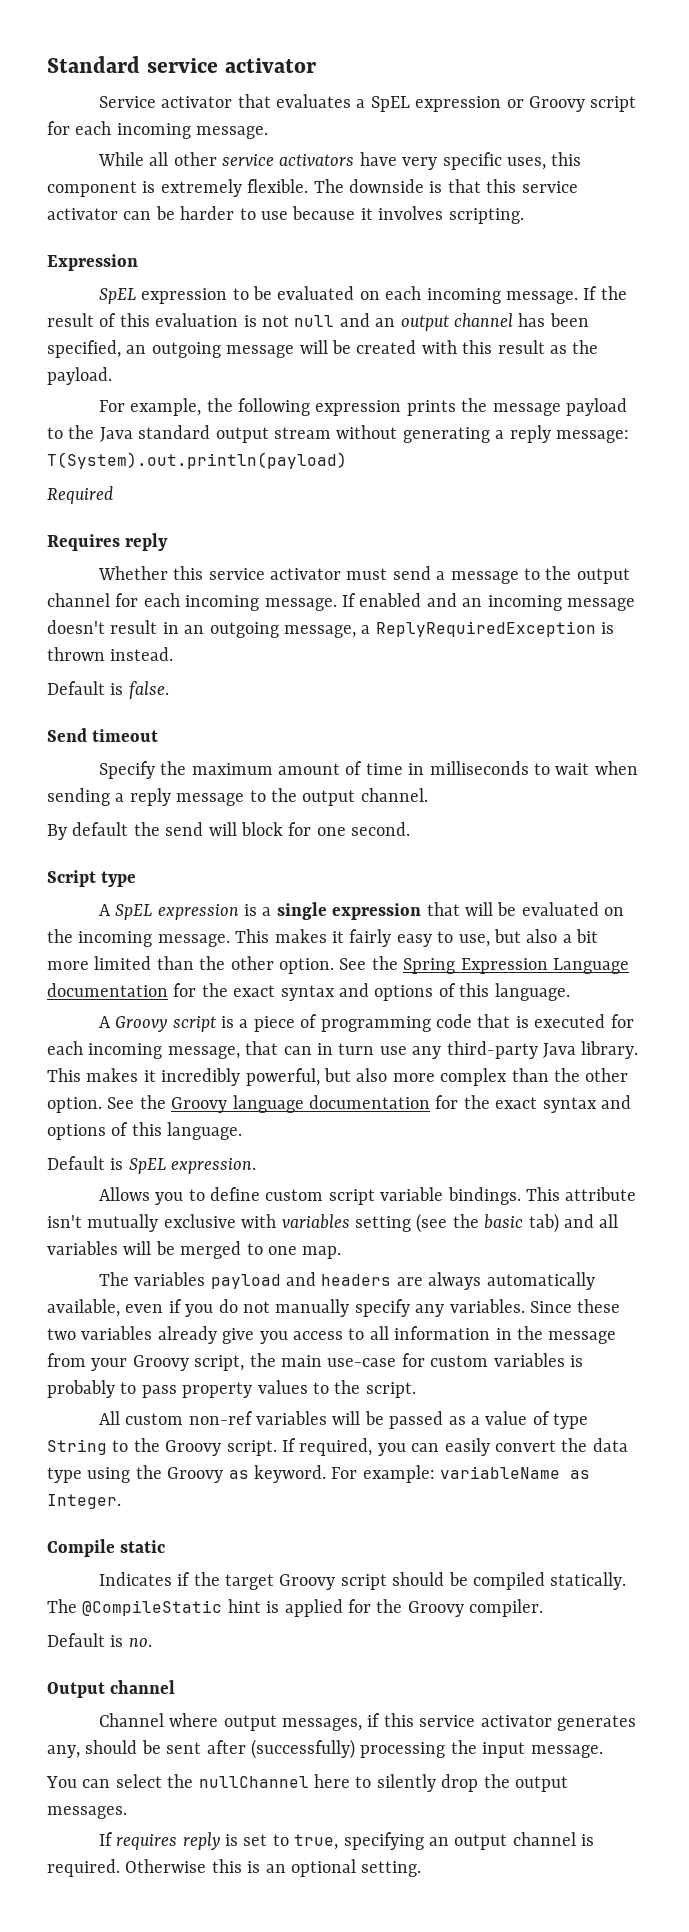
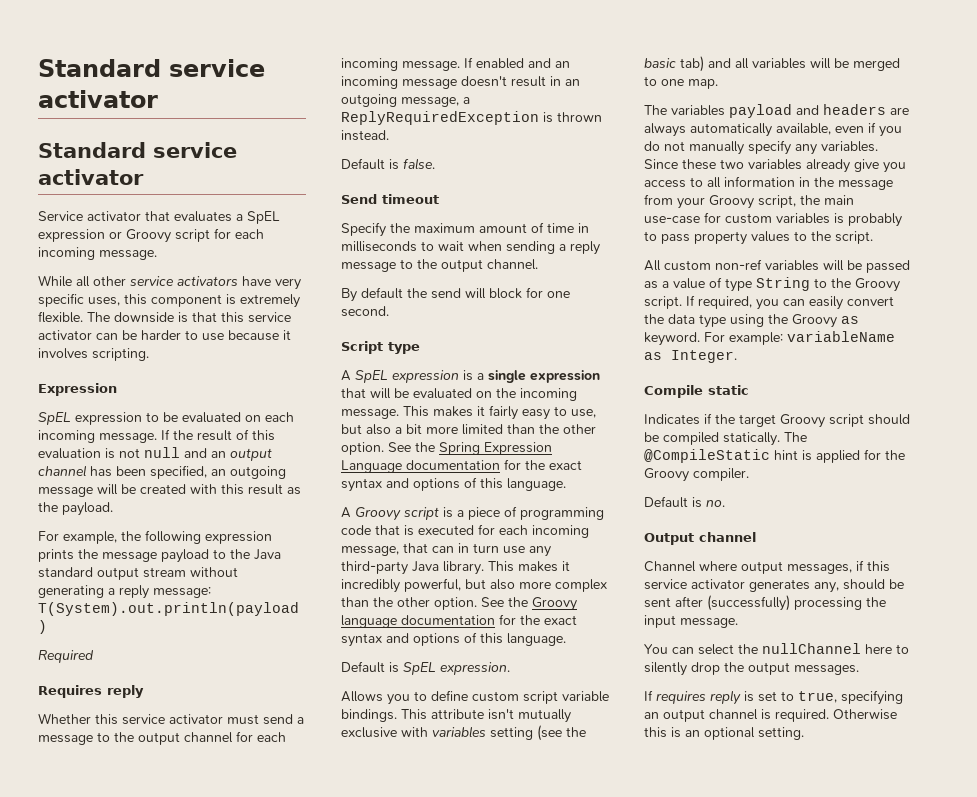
[47,56,316,73] Standard service activator -> [38,59,265,77] [38,90,158,108] [38,142,237,158] [38,169,144,185] Standard service activator // Standard service activator

